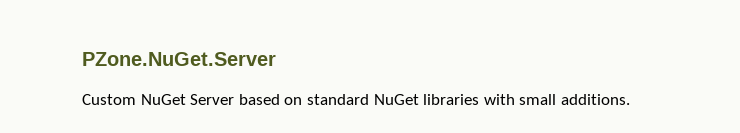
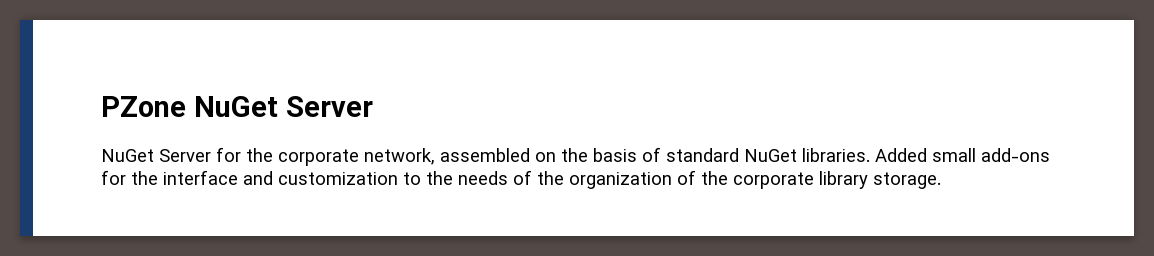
[82,52,276,66] [82,94,630,105] PZone.NuGet.Server // Custom NuGet Server based on standard NuGet libraries with small additions. -> [101,96,373,117] [101,147,1050,166] [101,170,941,189] PZone NuGet Server // NuGet Server for the corporate network, assembled on the basis of standard NuGet libraries. Added small add-ons for the interface and customization to the needs of the organization of the corporate library storage.

